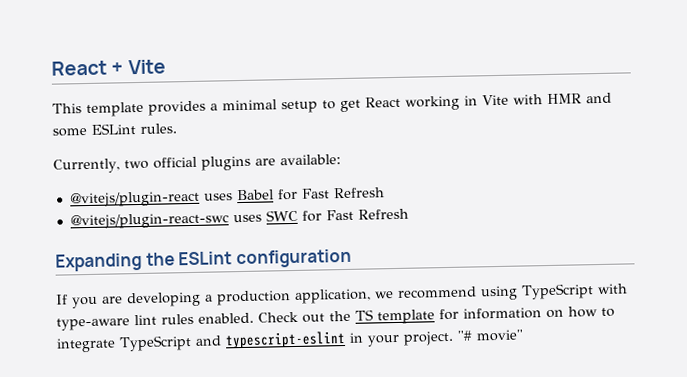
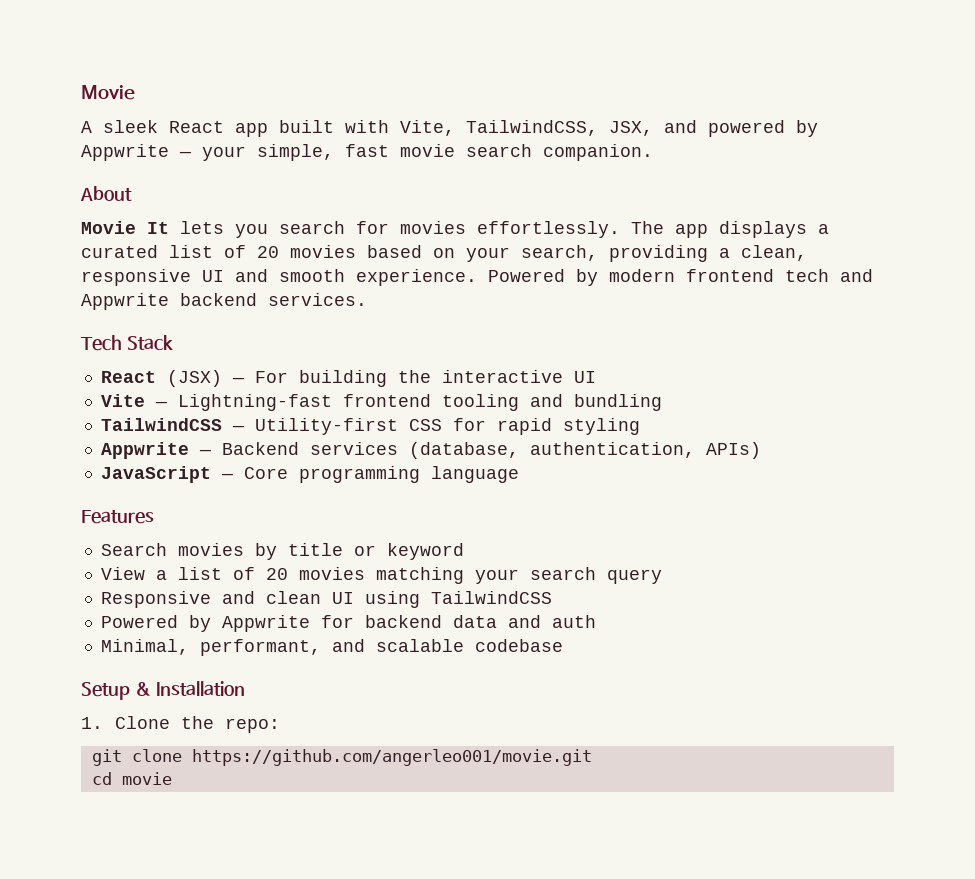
[51,59,166,76] [52,92,612,118] [52,123,177,137] [53,154,341,174] [69,187,385,208] [69,208,409,230] [55,248,352,272] [56,283,628,309] [56,306,615,331] [56,329,524,353] React + Vite // This template provides a minimal setup to get React working in Vite with HMR and some ESLint rules. // Currently, two official plugins are available: // @vitejs/plugin-react uses Babel for Fast Refresh // @vitejs/plugin-react-swc uses SWC for Fast Refresh // Expanding the ESLint configuration // If you are developing a production application, we recommend using TypeScript with type-aware lint rules enabled. Check out the TS template for information on how to integrate TypeScript and typescript-eslint in your project. "# movie" -> [81,85,135,100] [81,120,818,137] [81,144,653,161] [80,186,132,201] [81,221,829,238] [81,245,807,262] [81,269,873,286] [81,293,367,310] [81,335,173,351] [100,370,596,387] [100,394,662,411] [100,418,640,435] [100,442,761,459] [100,466,519,483] [81,510,154,524] [100,543,464,560] [100,567,662,584] [100,591,552,608] [100,615,596,632] [100,639,563,656] [81,681,245,700] [81,716,280,733] [91,749,592,766] [91,772,172,785] Movie // A sleek React app built with Vite, TailwindCSS, JSX, and powered by Appwrite — your simple, fast movie search companion. // About // Movie It lets you search for movies effortlessly. The app displays a curated list of 20 movies based on your search, providing a clean, responsive UI and smooth experience. Powered by modern frontend tech and Appwrite backend services. // Tech Stack // React (JSX) — For building the interactive UI // Vite — Lightning-fast frontend tooling and bundling // TailwindCSS — Utility-first CSS for rapid styling // Appwrite — Backend services (database, authentication, APIs) // JavaScript — Core programming language // Features // Search movies by title or keyword // View a list of 20 movies matching your search query // Responsive and clean UI using TailwindCSS // Powered by Appwrite for backend data and auth // Minimal, performant, and scalable codebase // Setup & Installation // 1. Clone the repo: // git clone https://github.com/angerleo001/movie.git // cd movie

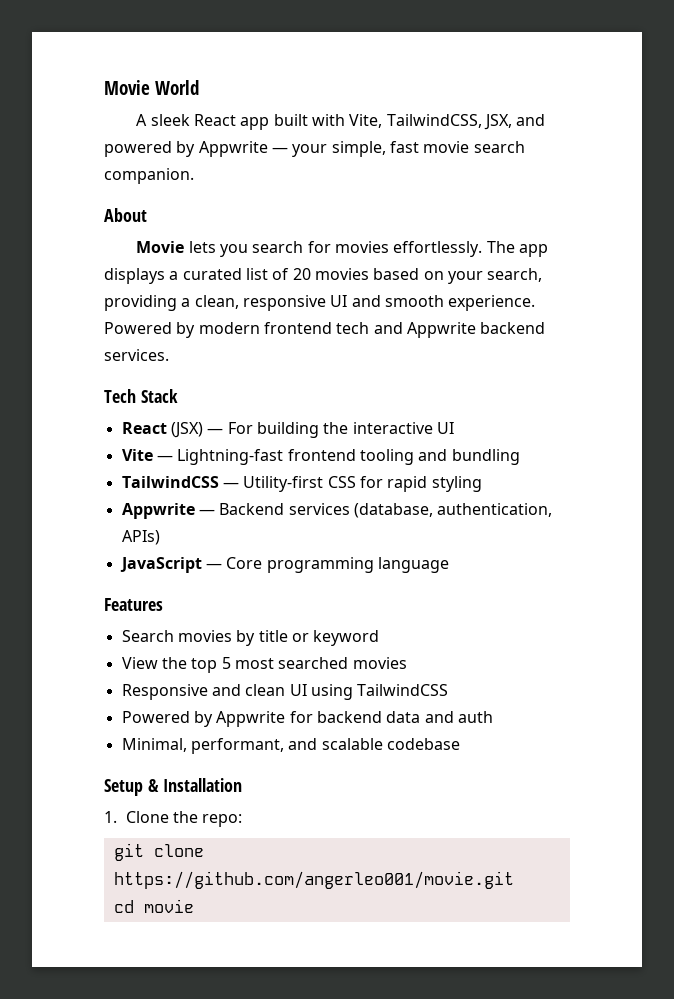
[81,85,135,100] Movie -> [104,80,200,95] Movie World
[147,222,169,234] It -> (185, 247) none
[155,567,662,584] a list of 20 movies matching your search query -> [161,657,407,673] the top 5 most searched movies

